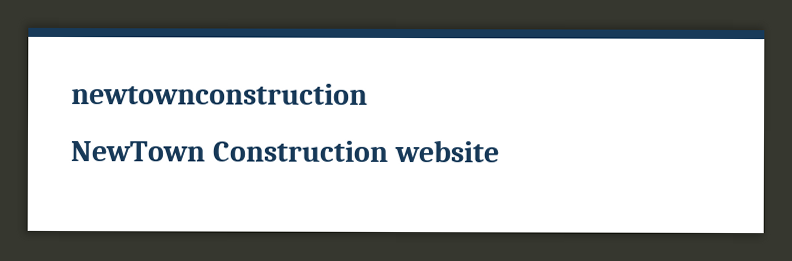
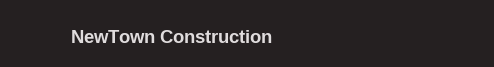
[71,83,368,105] newtownconstruction // -> (71, 36) none
[393,139,499,163] website -> (272, 36) none

